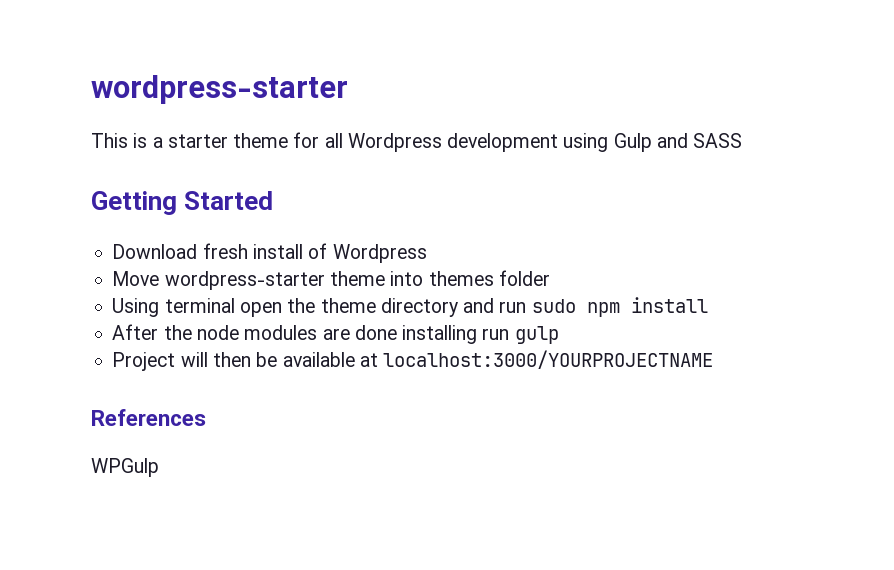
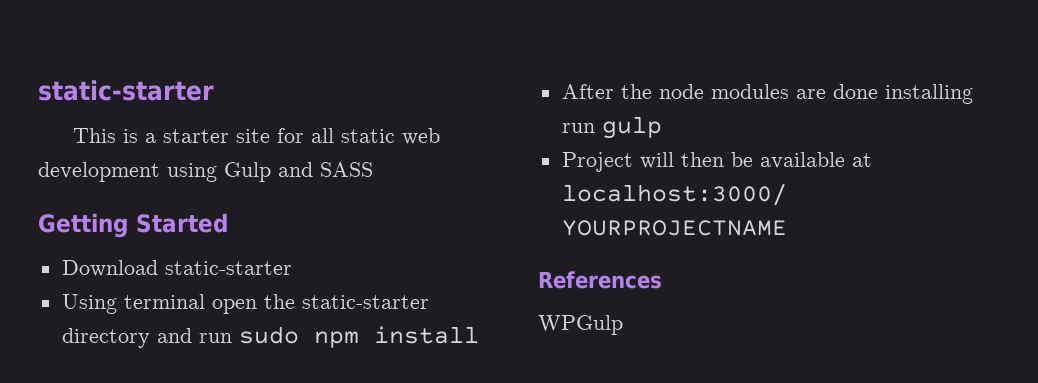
[91,75,348,104] wordpress-starter -> [38,80,214,101] static-starter
[233,133,289,148] theme -> [235,129,270,143] site
[347,133,442,152] Wordpress -> [340,128,440,145] static web
[202,243,427,263] [112,270,550,290] fresh install of Wordpress // Move wordpress-starter theme into themes folder -> [164,261,292,275] static-starter
[320,298,376,313] theme -> [301,295,429,309] static-starter

